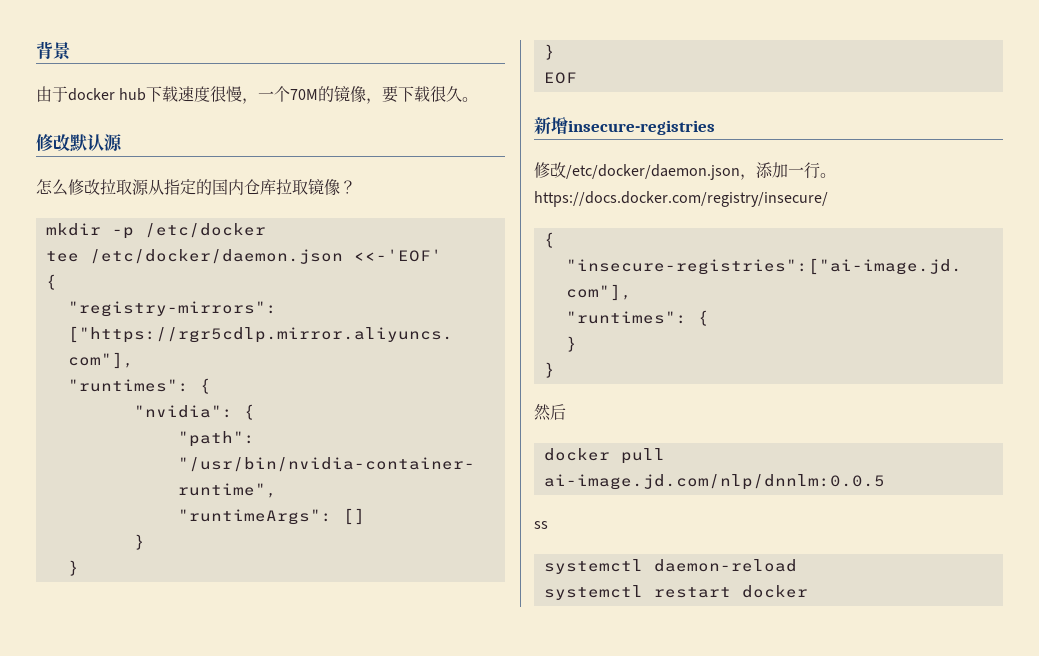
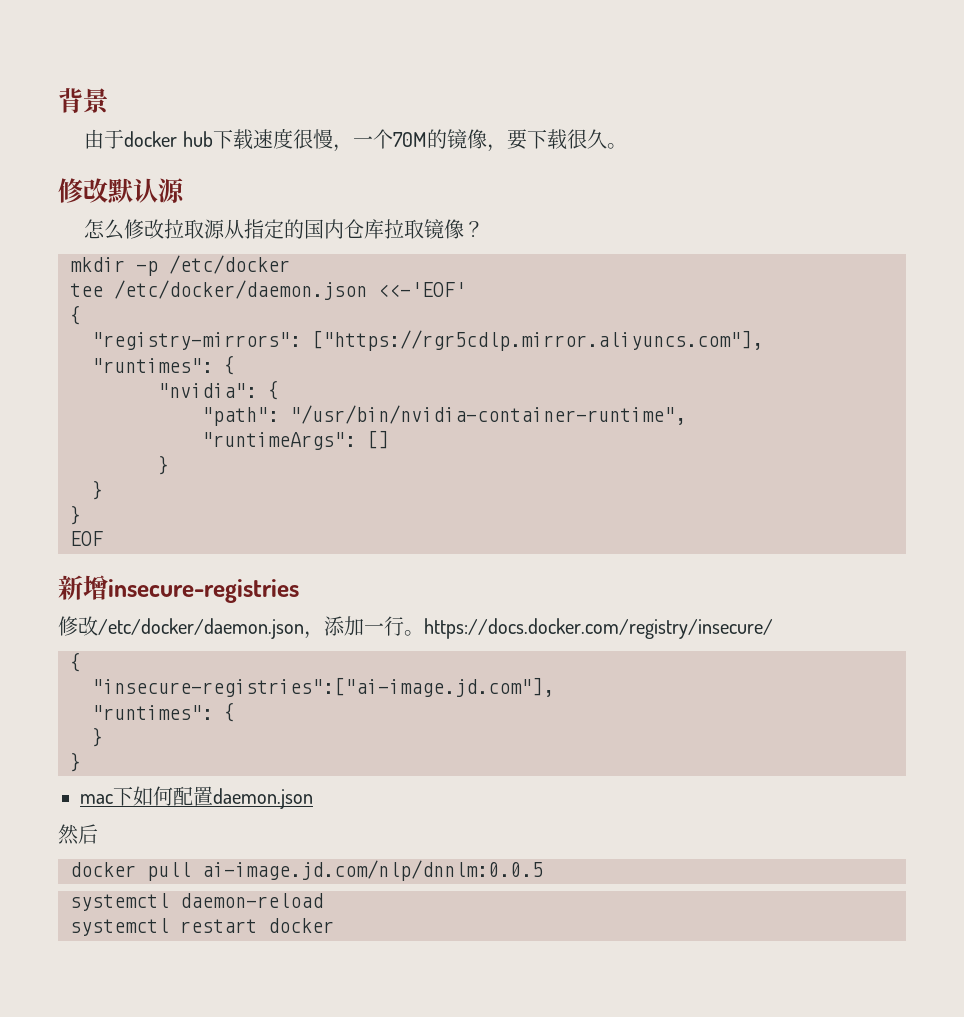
(555, 370) none -> [80,786,313,809] // mac下如何配置daemon.json
[534,521,548,529] // ss -> (543, 870) none

